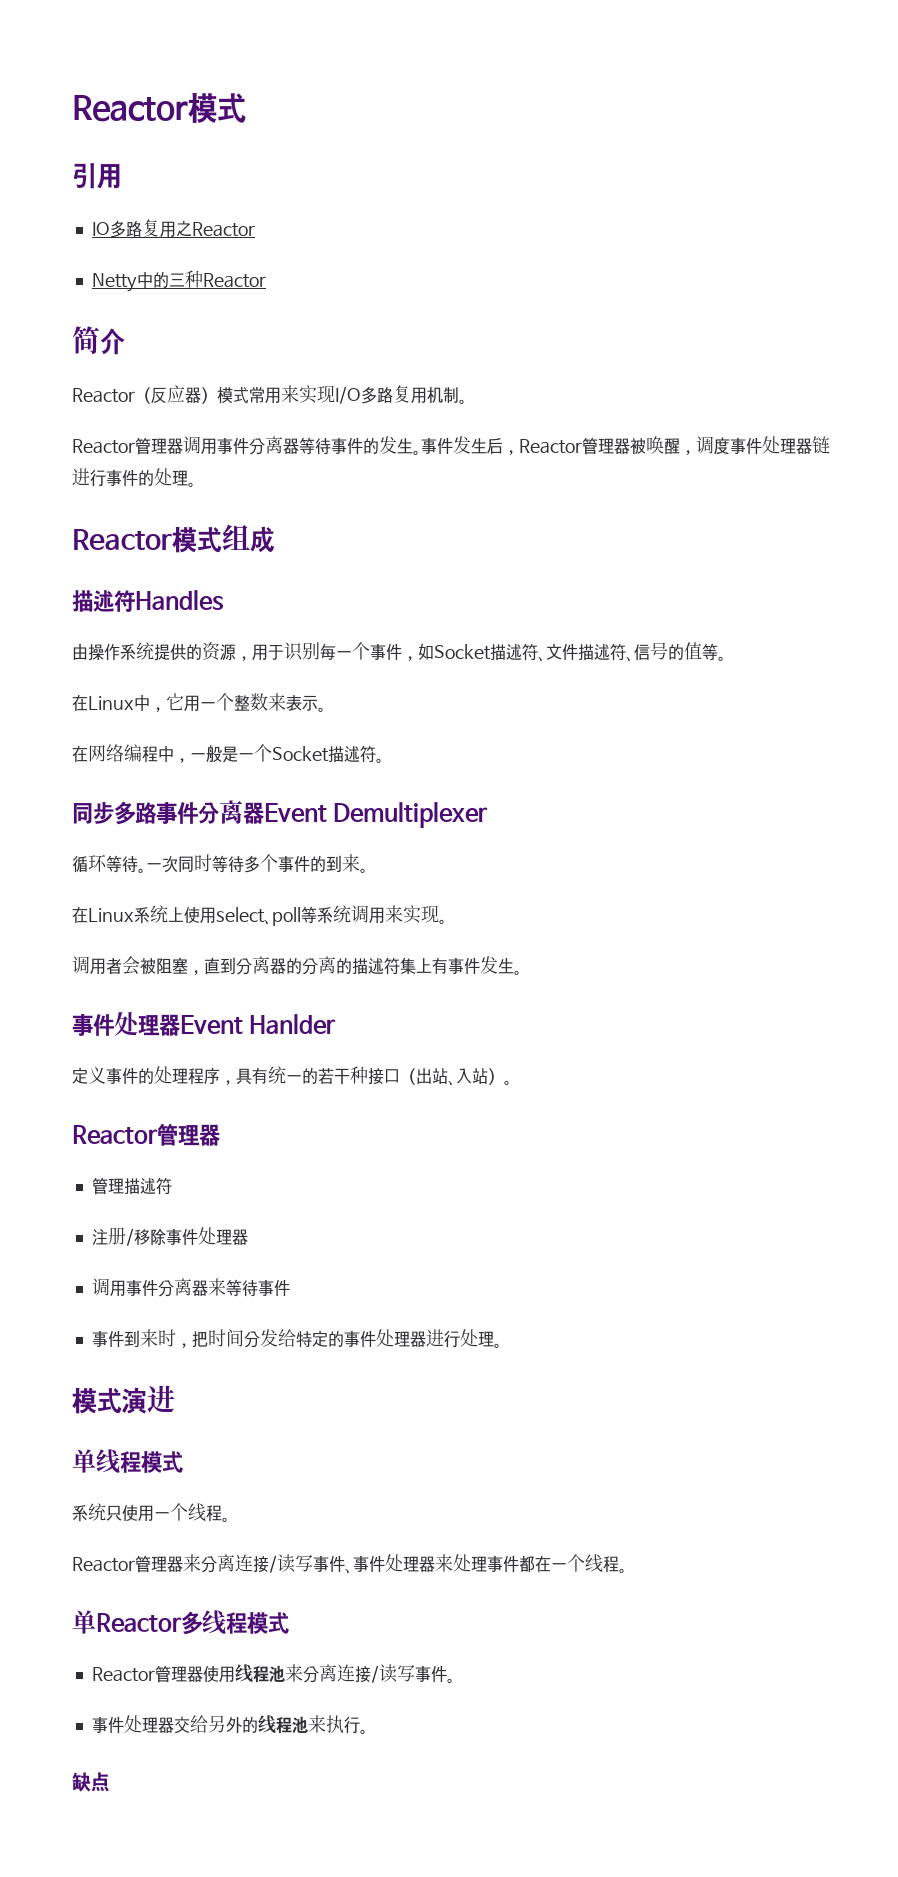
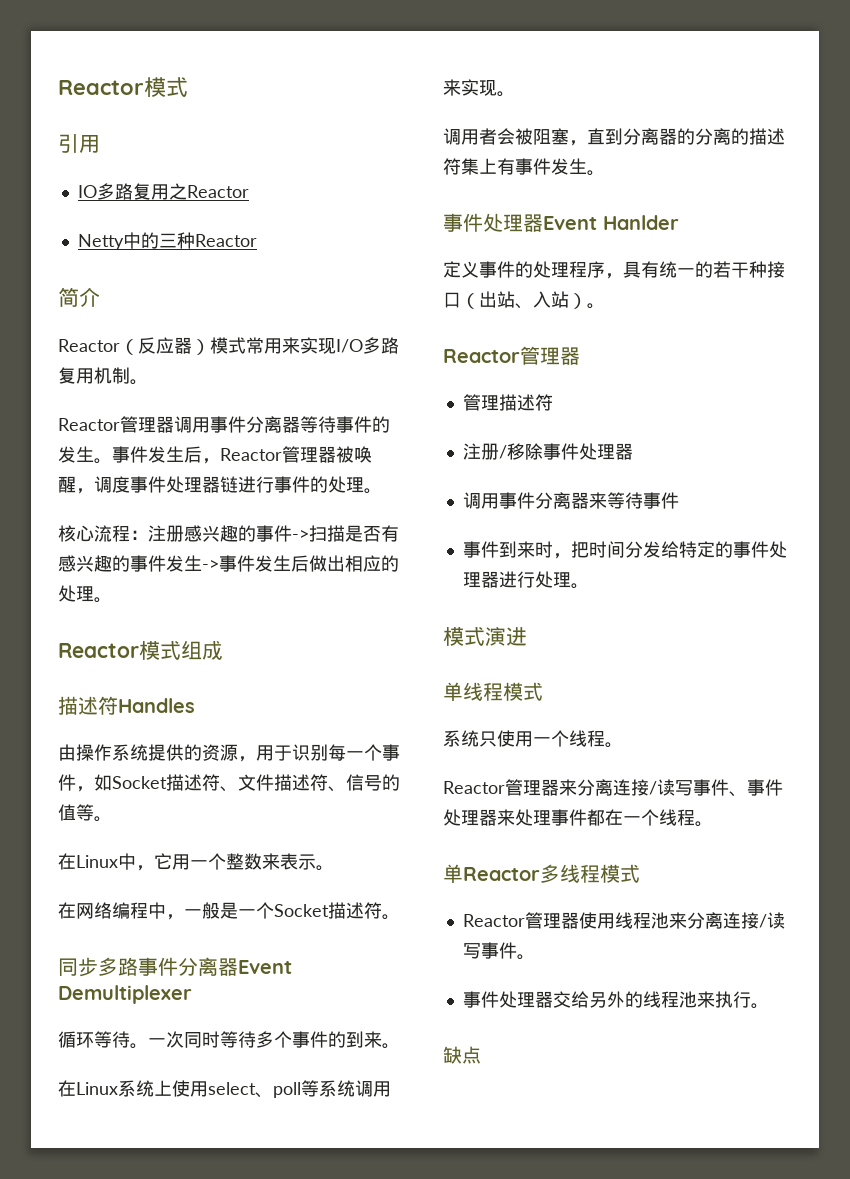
(196, 484) none -> [58,525,399,542] [58,555,399,572] [58,585,112,603] // 核心流程：注册感兴趣的事件->扫描是否有感兴趣的事件发生->事件发生后做出相应的处理。

